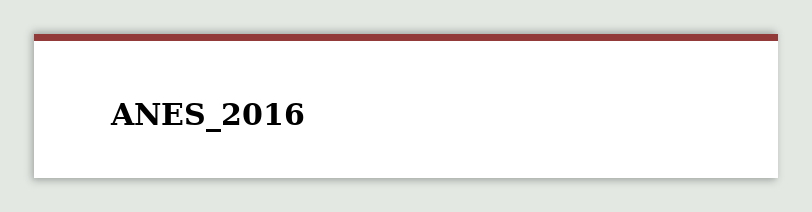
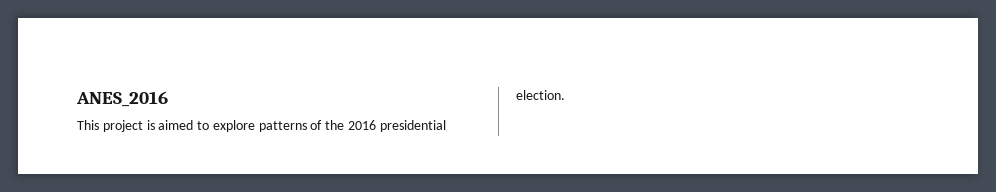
(305, 117) none -> [77,120,446,132] [516,90,565,100] // This project is aimed to explore patterns of the 2016 presidential election.

